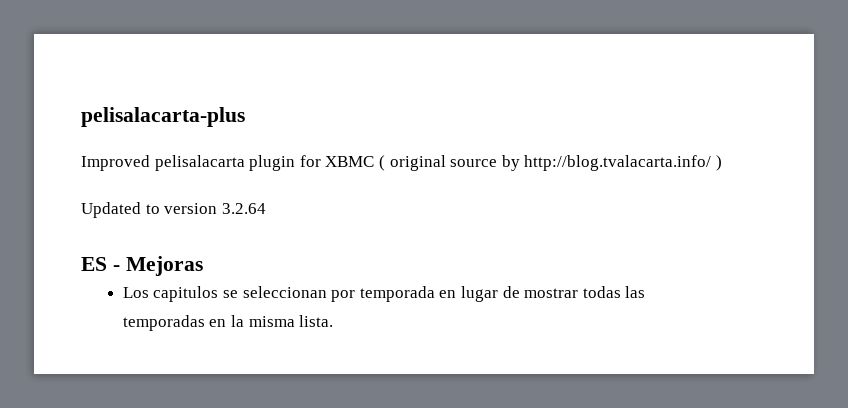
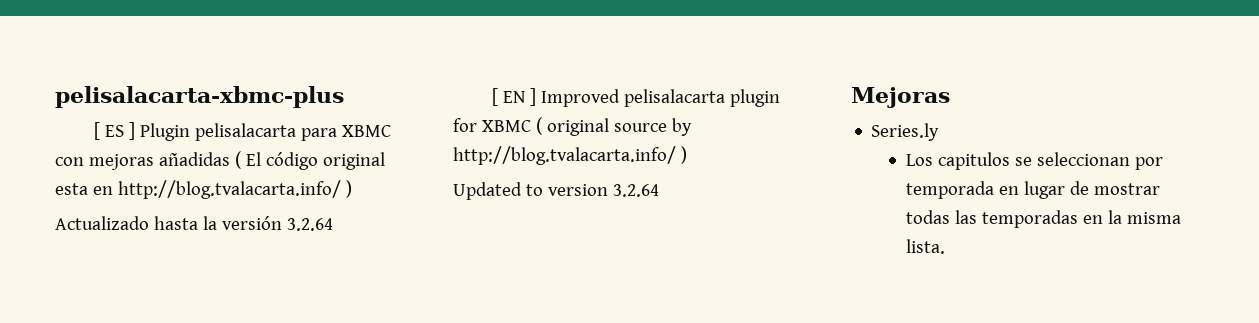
[81,107,245,127] pelisalacarta-plus // -> [55,86,344,108] [94,122,392,141] [55,151,385,170] [55,180,352,199] [55,216,333,231] [492,88,537,106] pelisalacarta-xbmc-plus // [ ES ] Plugin pelisalacarta para XBMC con mejoras añadidas ( El código original esta en http://blog.tvalacarta.info/ ) // Actualizado hasta la versión 3.2.64 // [ EN ]
[81,257,120,271] ES - -> (659, 190) none
(203, 266) none -> [871,123,940,141] // Series.ly

